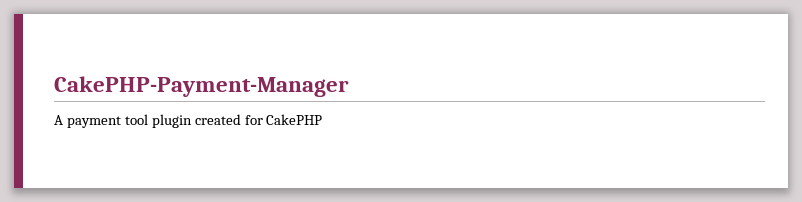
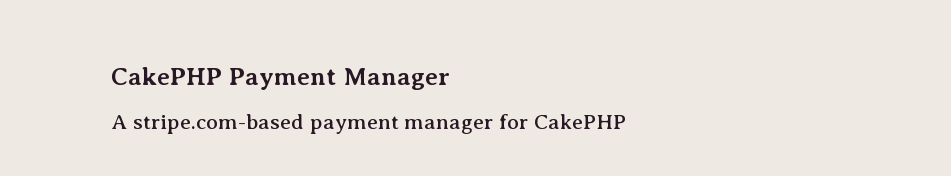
[54,76,349,97] [54,114,241,128] CakePHP-Payment-Manager // A payment tool plugin created -> [111,67,450,90] [111,114,494,134] CakePHP Payment Manager // A stripe.com-based payment manager

